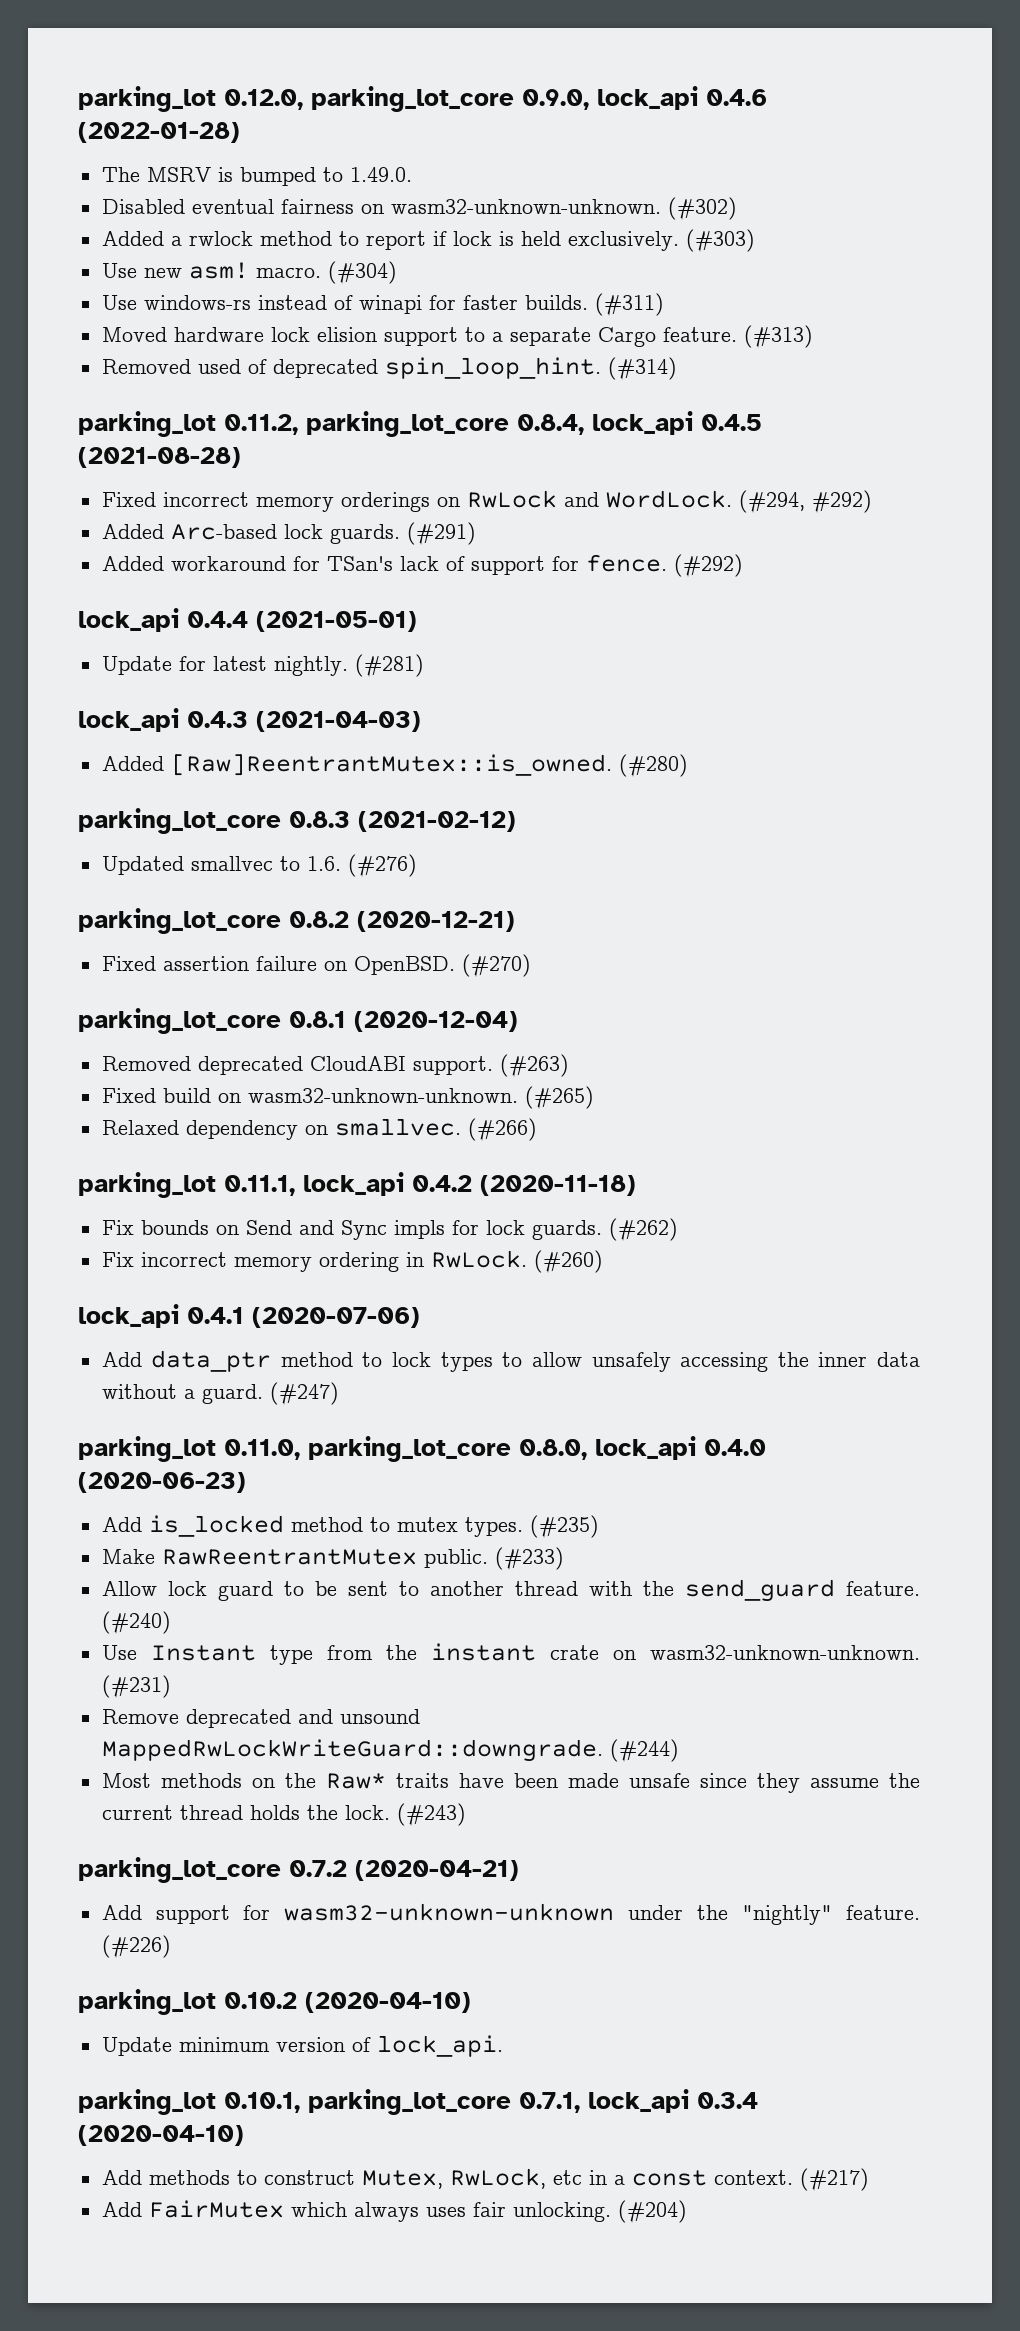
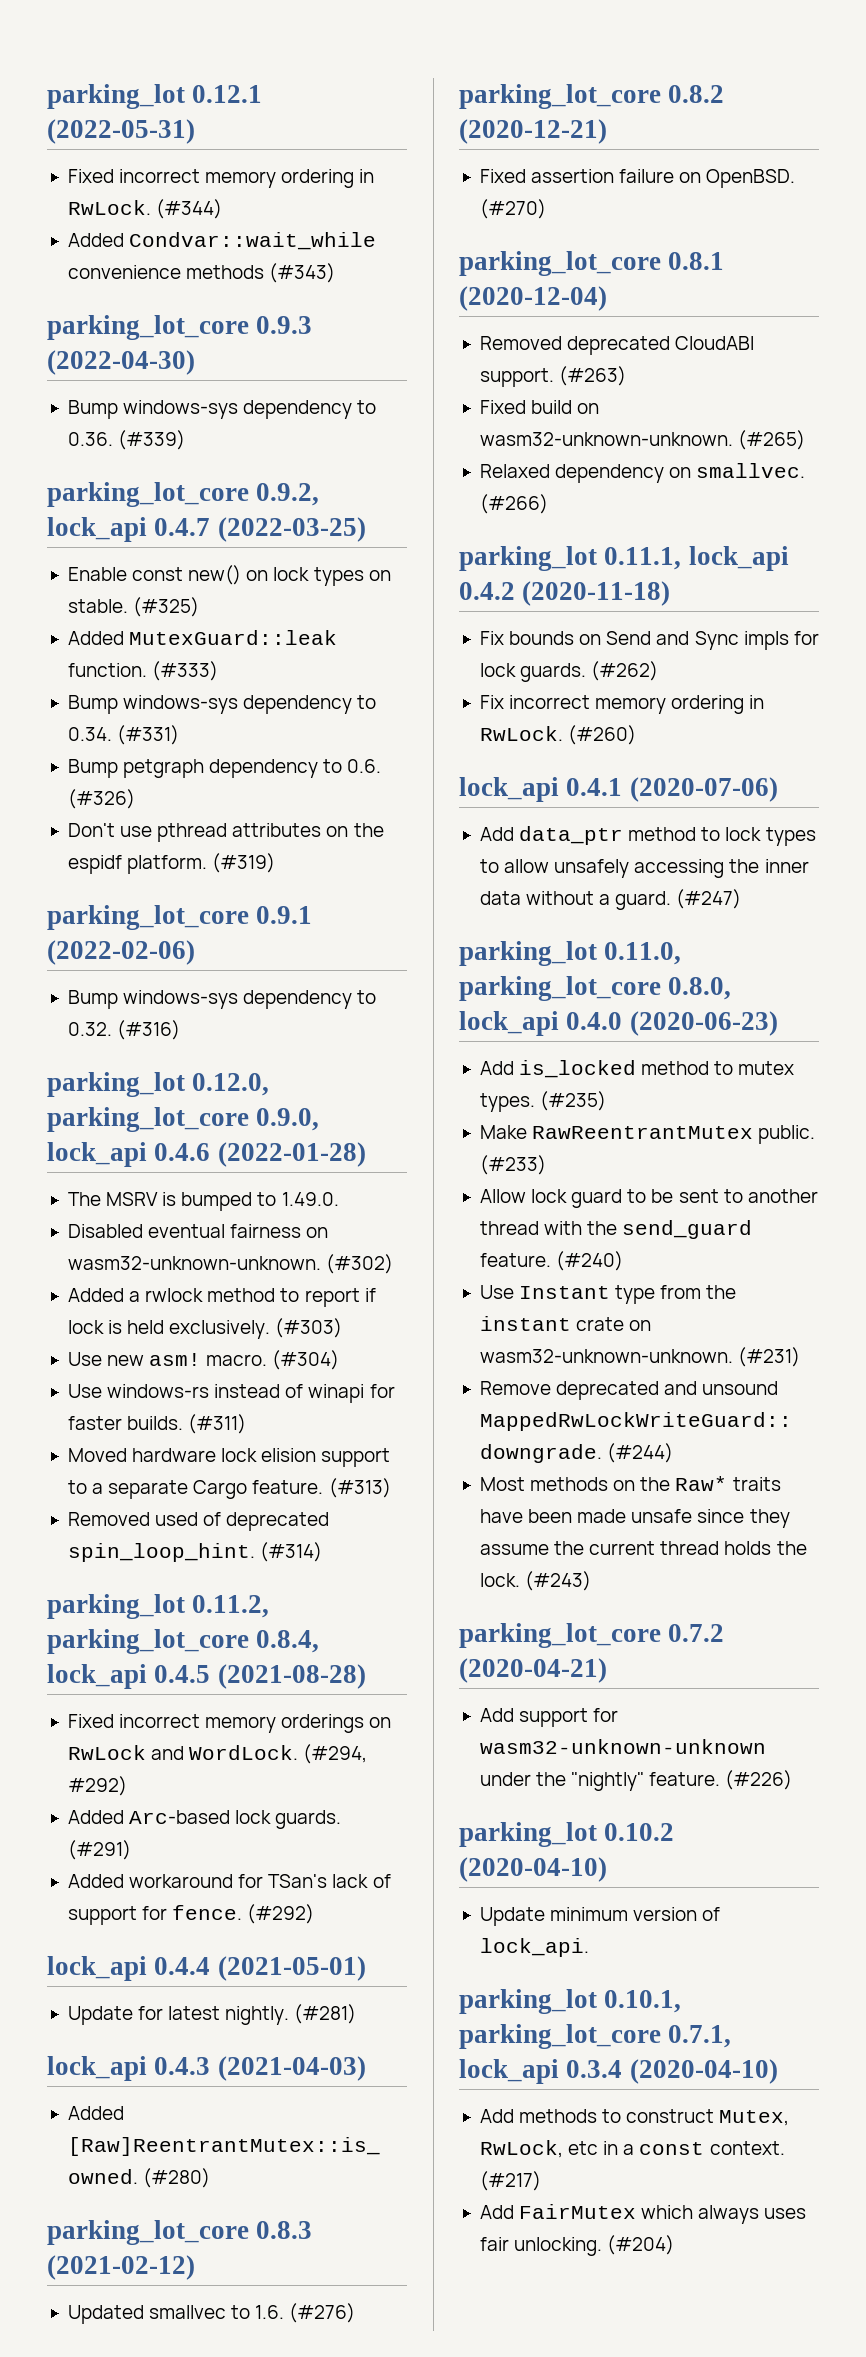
[78,86,216,112] parking_lot -> [47,84,263,109] [47,119,195,144] [67,169,375,188] [67,199,223,219] [67,232,377,250] [67,263,336,283] [47,315,313,340] [47,350,195,375] [67,400,377,419] [67,430,186,450] [47,482,320,507] [47,517,366,542] [67,565,391,586] [67,597,200,617] [67,630,338,645] [67,661,219,681] [67,695,377,714] [67,725,180,745] [67,759,382,778] [67,789,135,809] [67,823,384,842] [67,853,276,874] [47,905,313,930] [47,940,195,965] [67,990,377,1009] [67,1020,181,1040] [47,1072,185,1097] parking_lot 0.12.1 (2022-05-31) // Fixed incorrect memory ordering in RwLock. (#344) // Added Condvar::wait_while convenience methods (#343) // parking_lot_core 0.9.3 (2022-04-30) // Bump windows-sys dependency to 0.36. (#339) // parking_lot_core 0.9.2, lock_api 0.4.7 (2022-03-25) // Enable const new() on lock types on stable. (#325) // Added MutexGuard::leak function. (#333) // Bump windows-sys dependency to 0.34. (#331) // Bump petgraph dependency to 0.6. (#326) // Don't use pthread attributes on the espidf platform. (#319) // parking_lot_core 0.9.1 (2022-02-06) // Bump windows-sys dependency to 0.32. (#316) // parking_lot

